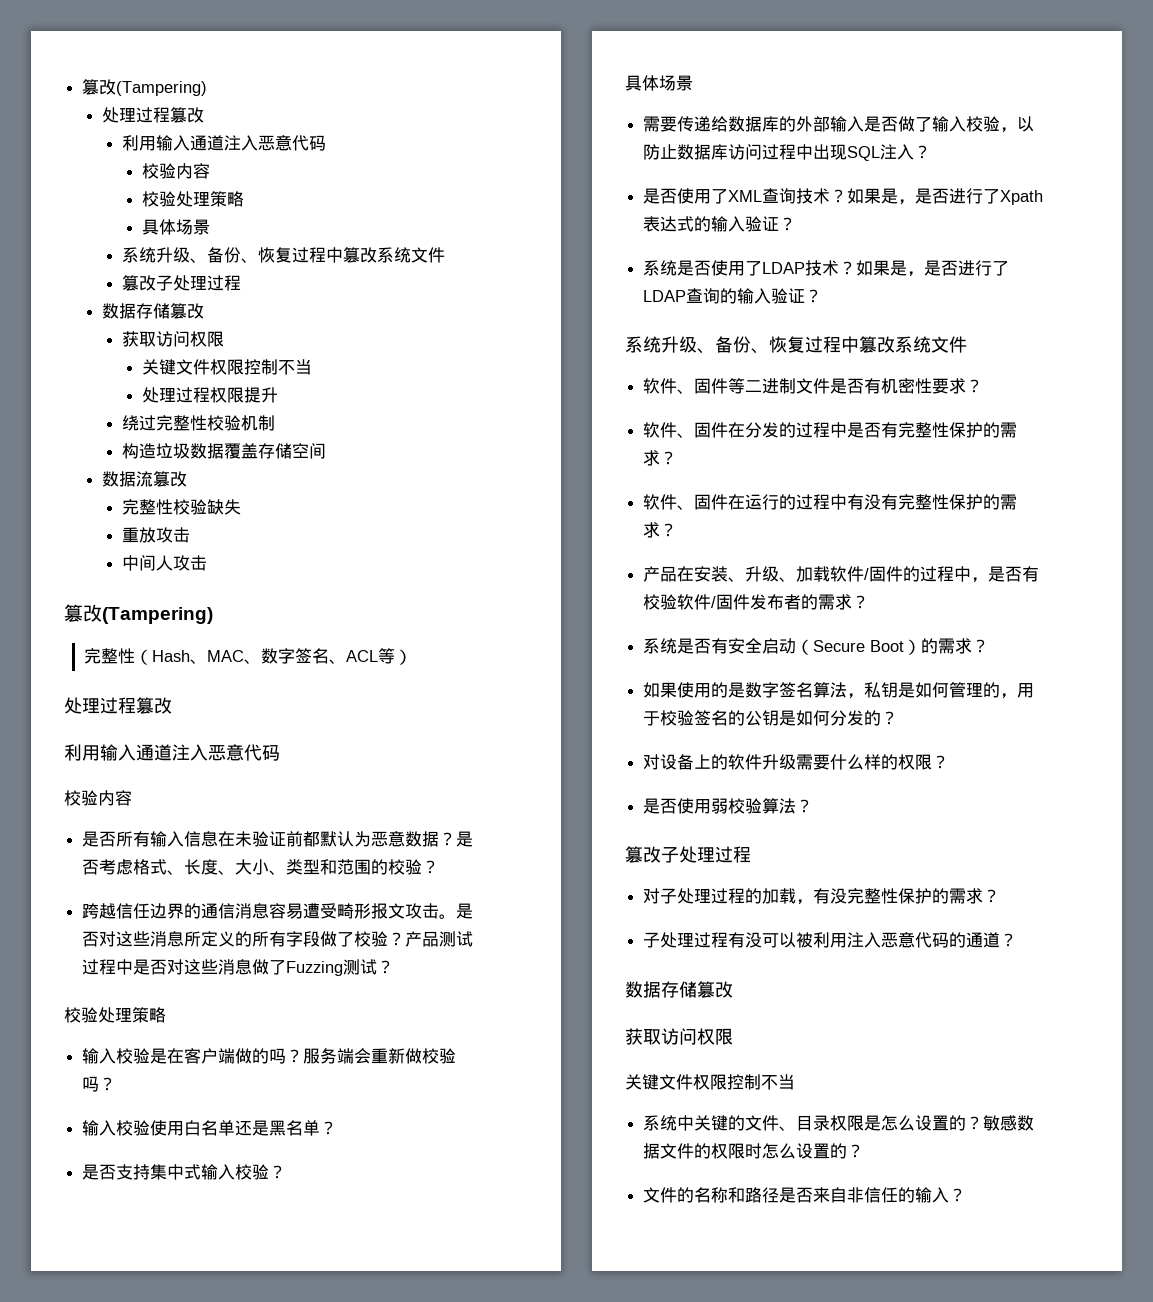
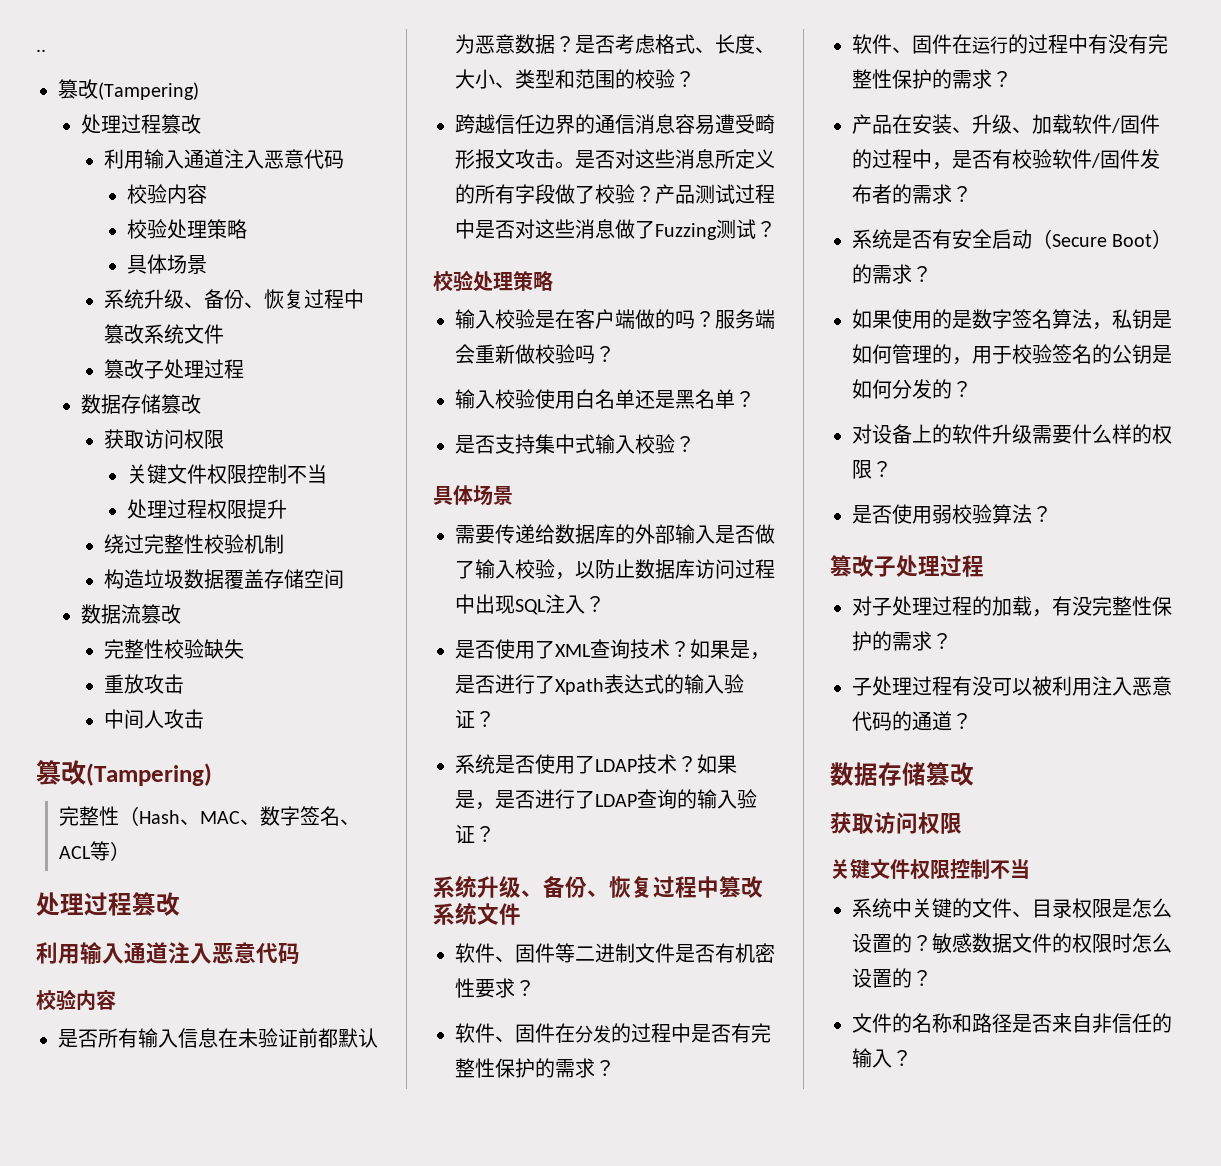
(82, 87) none -> [36,49,46,52] .. //

